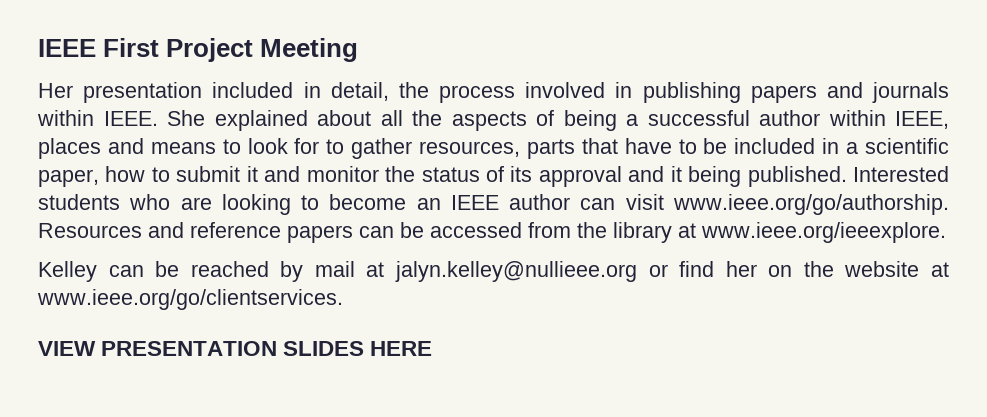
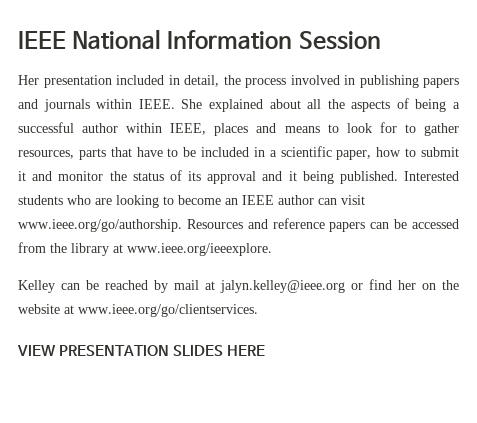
[38,38,359,62] IEEE First Project Meeting -> [18,29,381,50] IEEE National Information Session
[395,261,637,282] jalyn.kelley@nullieee.org -> [220,280,345,293] jalyn.kelley@ieee.org

